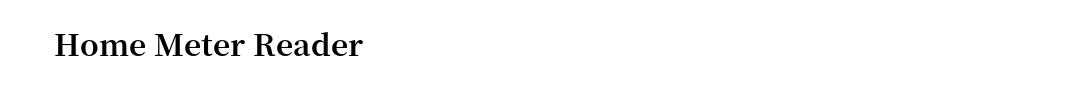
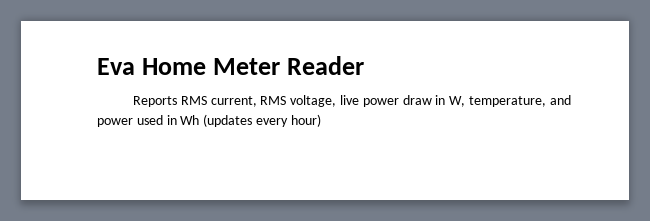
(54, 45) none -> [97,58,135,75] Eva
(364, 44) none -> [133,95,571,107] [97,114,321,127] // Reports RMS current, RMS voltage, live power draw in W, temperature, and power used in Wh (updates every hour)

